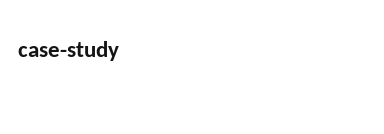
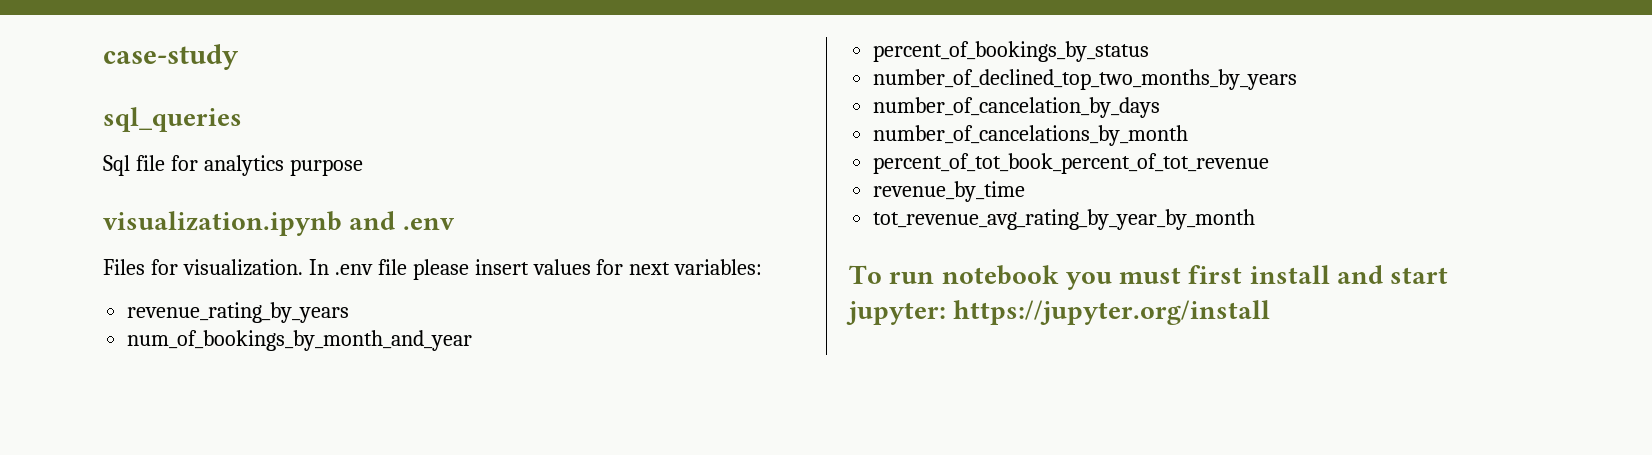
(119, 51) none -> [103,107,242,132] [103,155,363,176] [103,211,455,236] [103,259,763,280] [127,302,350,323] [127,330,473,351] [873,41,1150,62] [873,69,1298,90] [873,97,1161,118] [873,125,1189,146] [873,153,1270,174] [873,181,1026,202] [873,209,1256,230] [849,265,1449,290] [846,300,1271,325] // sql_queries // Sql file for analytics purpose // visualization.ipynb and .env // Files for visualization. In .env file please insert values for next variables: // revenue_rating_by_years // num_of_bookings_by_month_and_year // percent_of_bookings_by_status // number_of_declined_top_two_months_by_years // number_of_cancelation_by_days // number_of_cancelations_by_month // percent_of_tot_book_percent_of_tot_revenue // revenue_by_time // tot_revenue_avg_rating_by_year_by_month // To run notebook you must first install and start jupyter: https://jupyter.org/install

